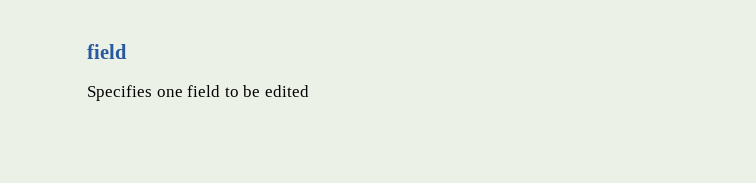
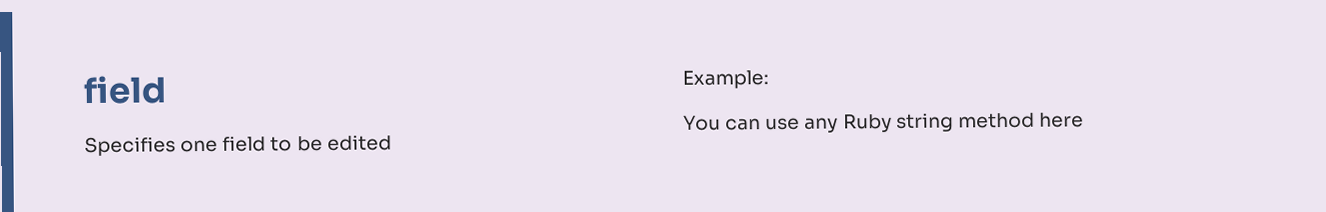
(309, 91) none -> [682,70,769,89] [683,112,1084,133] // Example: // You can use any Ruby string method here

